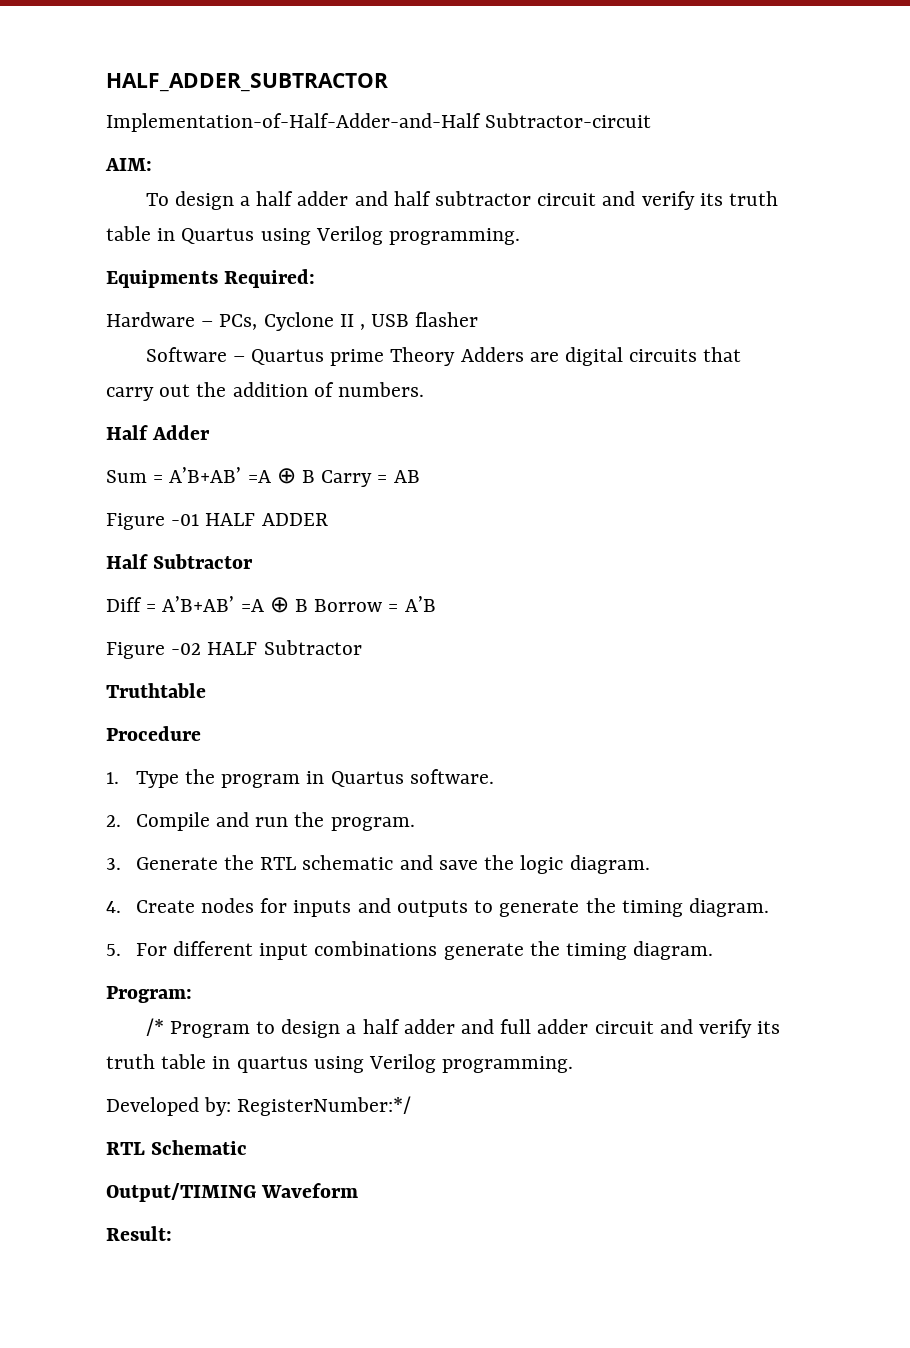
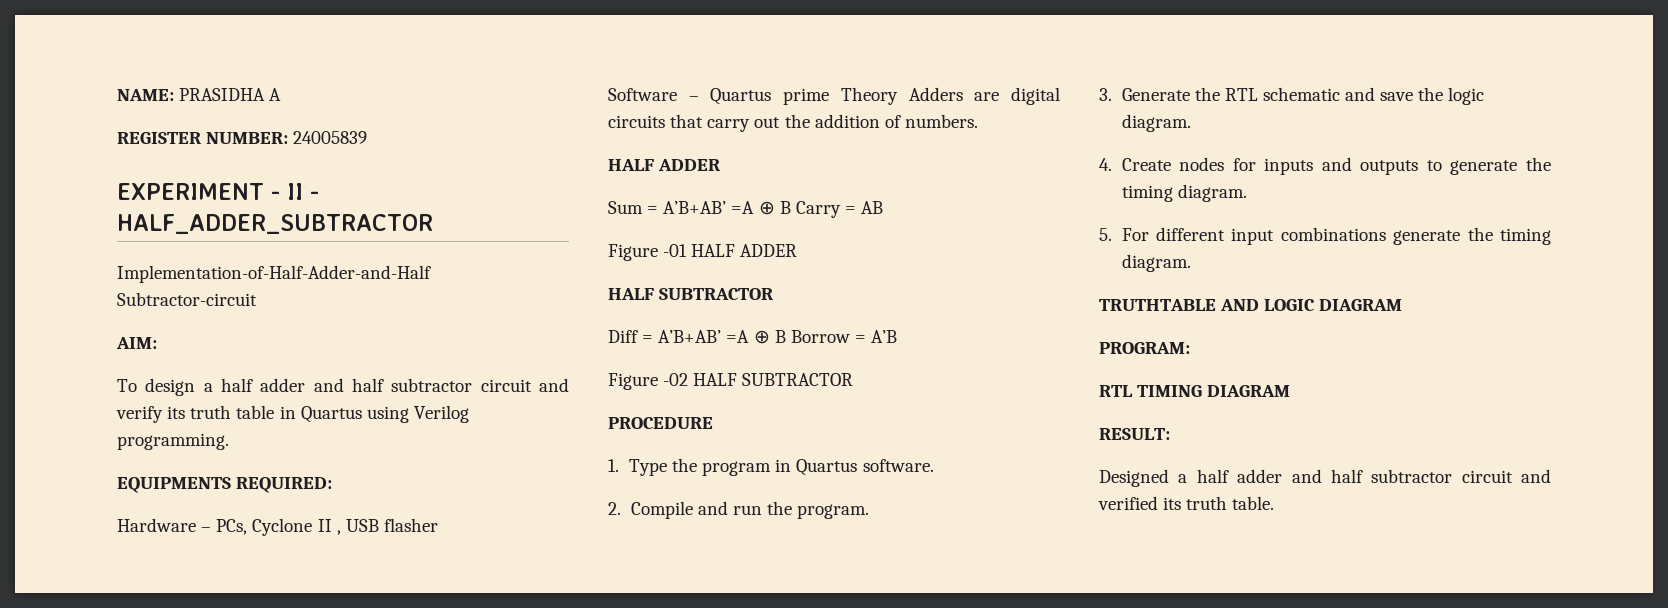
(106, 82) none -> [117,88,282,101] [117,131,368,144] [117,183,319,200] NAME: PRASIDHA A // REGISTER NUMBER: 24005839 // EXPERIMENT - II -
[106,269,316,288] Equipments Required: -> [117,477,333,493] EQUIPMENTS REQUIRED:
[106,425,211,440] Half Adder -> [608,159,721,171] HALF ADDER
[106,554,254,569] Half Subtractor -> [608,288,774,300] HALF SUBTRACTOR
[263,640,362,655] [106,683,206,698] [106,726,201,741] Subtractor // Truthtable // Procedure -> [742,373,854,386] [608,417,713,429] SUBTRACTOR // PROCEDURE
[106,986,192,1003] [145,1018,781,1038] [106,1054,574,1073] [106,1096,412,1116] [106,1140,248,1155] [106,1183,359,1202] [106,1226,172,1241] Program: // /* Program to design a half adder and full adder circuit and verify its truth table in quartus using Verilog programming. // Developed by: RegisterNumber:*/ // RTL Schematic // Output/TIMING Waveform // Result: -> [1099,299,1403,311] [1099,342,1190,354] [1099,385,1291,397] [1099,428,1170,440] [1099,469,1551,487] [1098,496,1275,510] TRUTHTABLE AND LOGIC DIAGRAM // PROGRAM: // RTL TIMING DIAGRAM // RESULT: // Designed a half adder and half subtractor circuit and verified its truth table.

